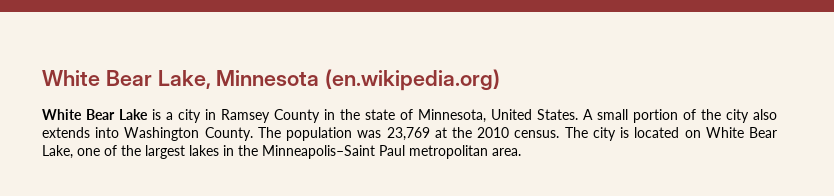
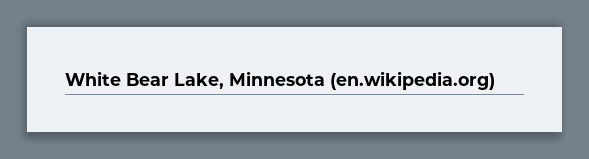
[42,109,777,123] [42,127,777,141] [42,145,521,159] // White Bear Lake is a city in Ramsey County in the state of Minnesota, United States. A small portion of the city also extends into Washington County. The population was 23,769 at the 2010 census. The city is located on White Bear Lake, one of the largest lakes in the Minneapolis–Saint Paul metropolitan area. -> (495, 80) none

